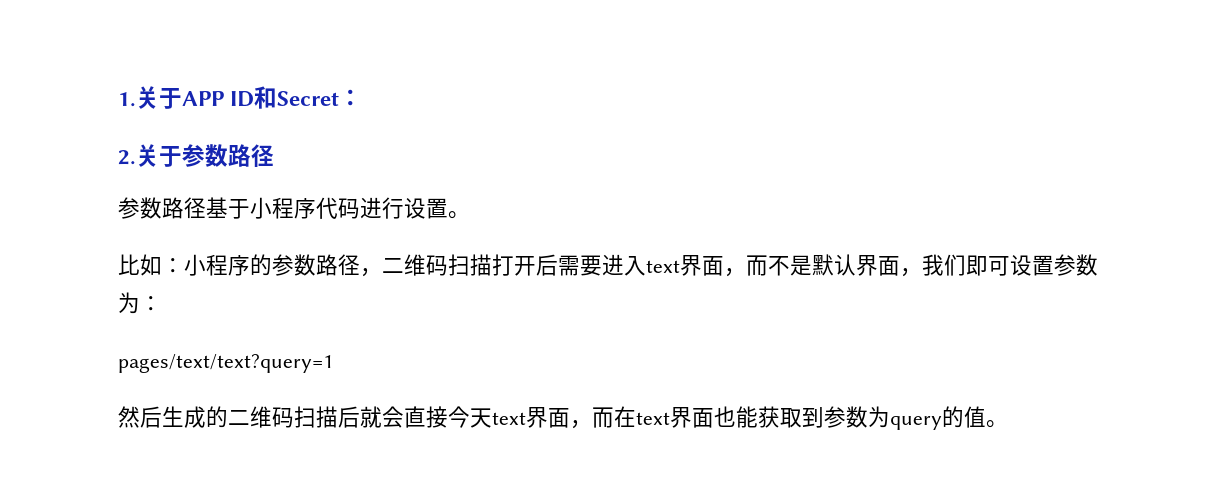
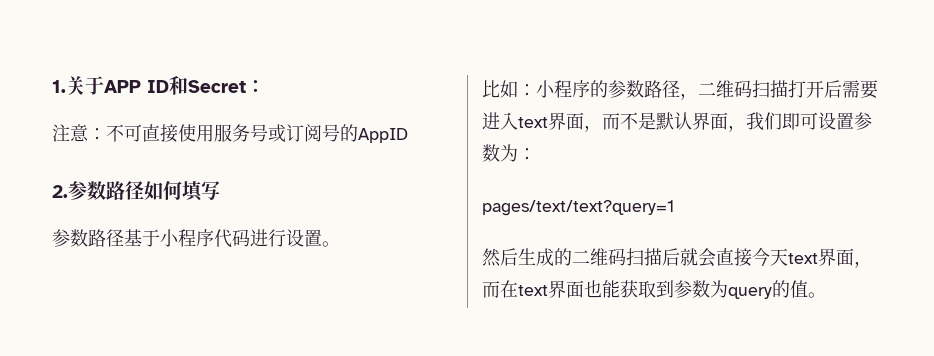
(363, 97) none -> [52,124,408,143] // 注意：不可直接使用服务号或订阅号的AppID
[136,144,274,167] 关于参数路径 -> [68,181,220,202] 参数路径如何填写

